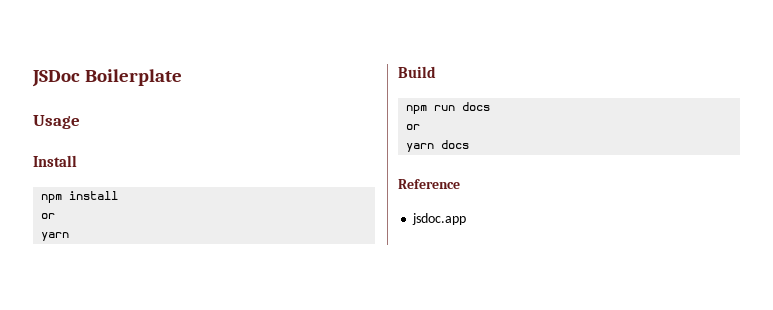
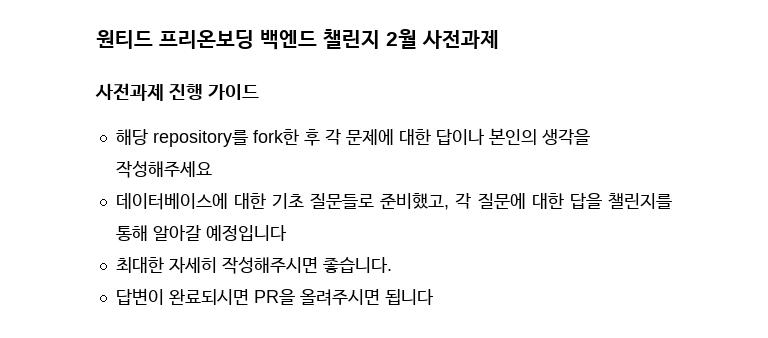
[32,69,183,87] [33,115,80,129] [33,155,77,167] [41,191,119,203] [41,213,56,219] [41,232,70,241] [398,66,436,78] [406,102,491,114] [406,124,421,130] [406,140,470,152] [398,179,460,189] [412,213,467,225] JSDoc Boilerplate // Usage // Install // npm install // or // yarn // Build // npm run docs // or // yarn docs // Reference // jsdoc.app -> [96,29,499,50] [95,83,260,101] [115,128,590,147] [115,160,212,178] [115,193,672,210] [115,225,287,241] [115,256,392,274] [115,288,434,306] 원티드 프리온보딩 백엔드 챌린지 2월 사전과제 // 사전과제 진행 가이드 // 해당 repository를 fork한 후 각 문제에 대한 답이나 본인의 생각을 작성해주세요 // 데이터베이스에 대한 기초 질문들로 준비했고, 각 질문에 대한 답을 챌린지를 통해 알아갈 예정입니다 // 최대한 자세히 작성해주시면 좋습니다. // 답변이 완료되시면 PR을 올려주시면 됩니다

